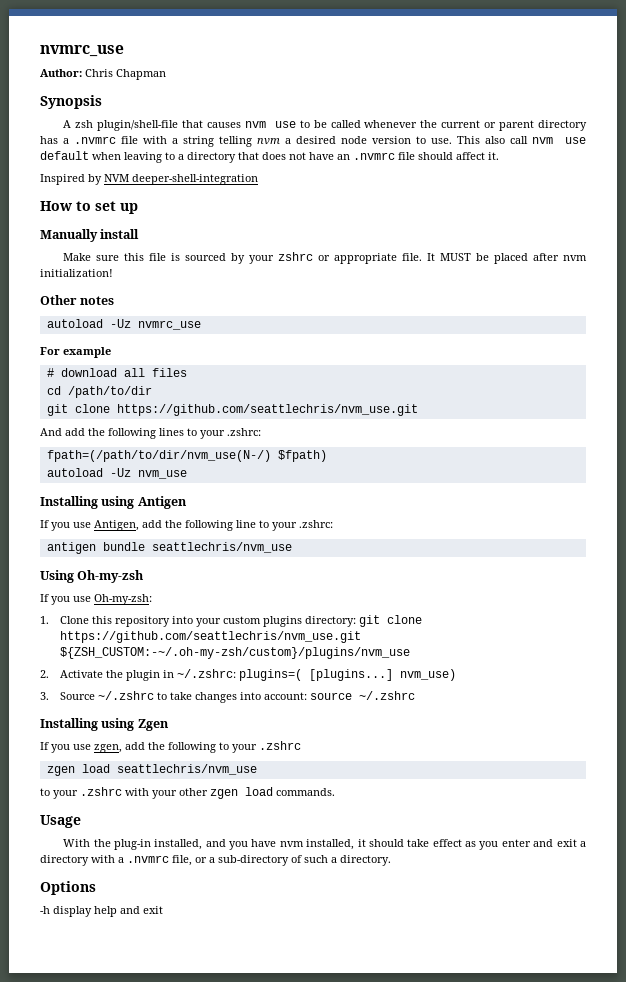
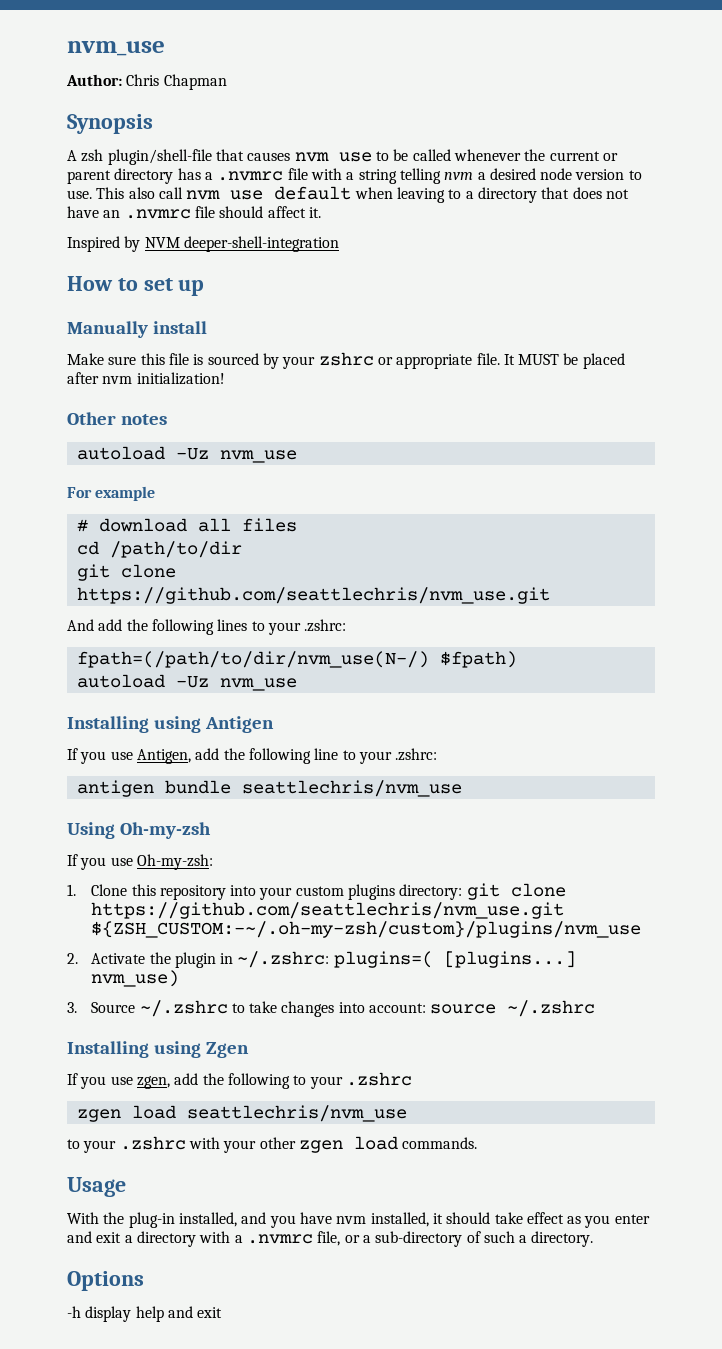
[40,45,124,57] nvmrc_use -> [67,41,165,56] nvm_use
[137,320,201,330] nvmrc_use -> [219,450,297,463] nvm_use

